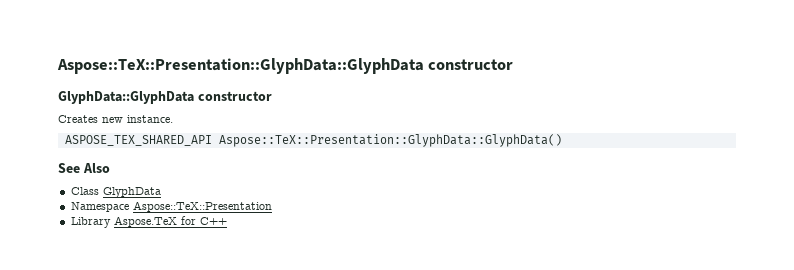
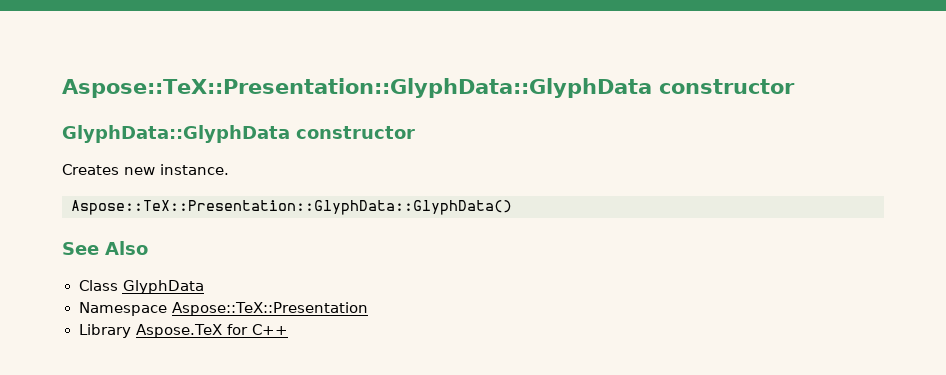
[64,135,212,146] ASPOSE_TEX_SHARED_API -> (229, 169) none

